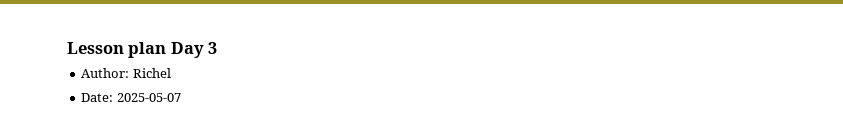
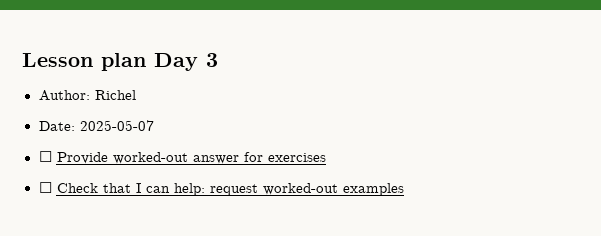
(181, 97) none -> [38,151,326,164] [38,182,404,196] // ☐ Provide worked-out answer for exercises // ☐ Check that I can help: request worked-out examples

